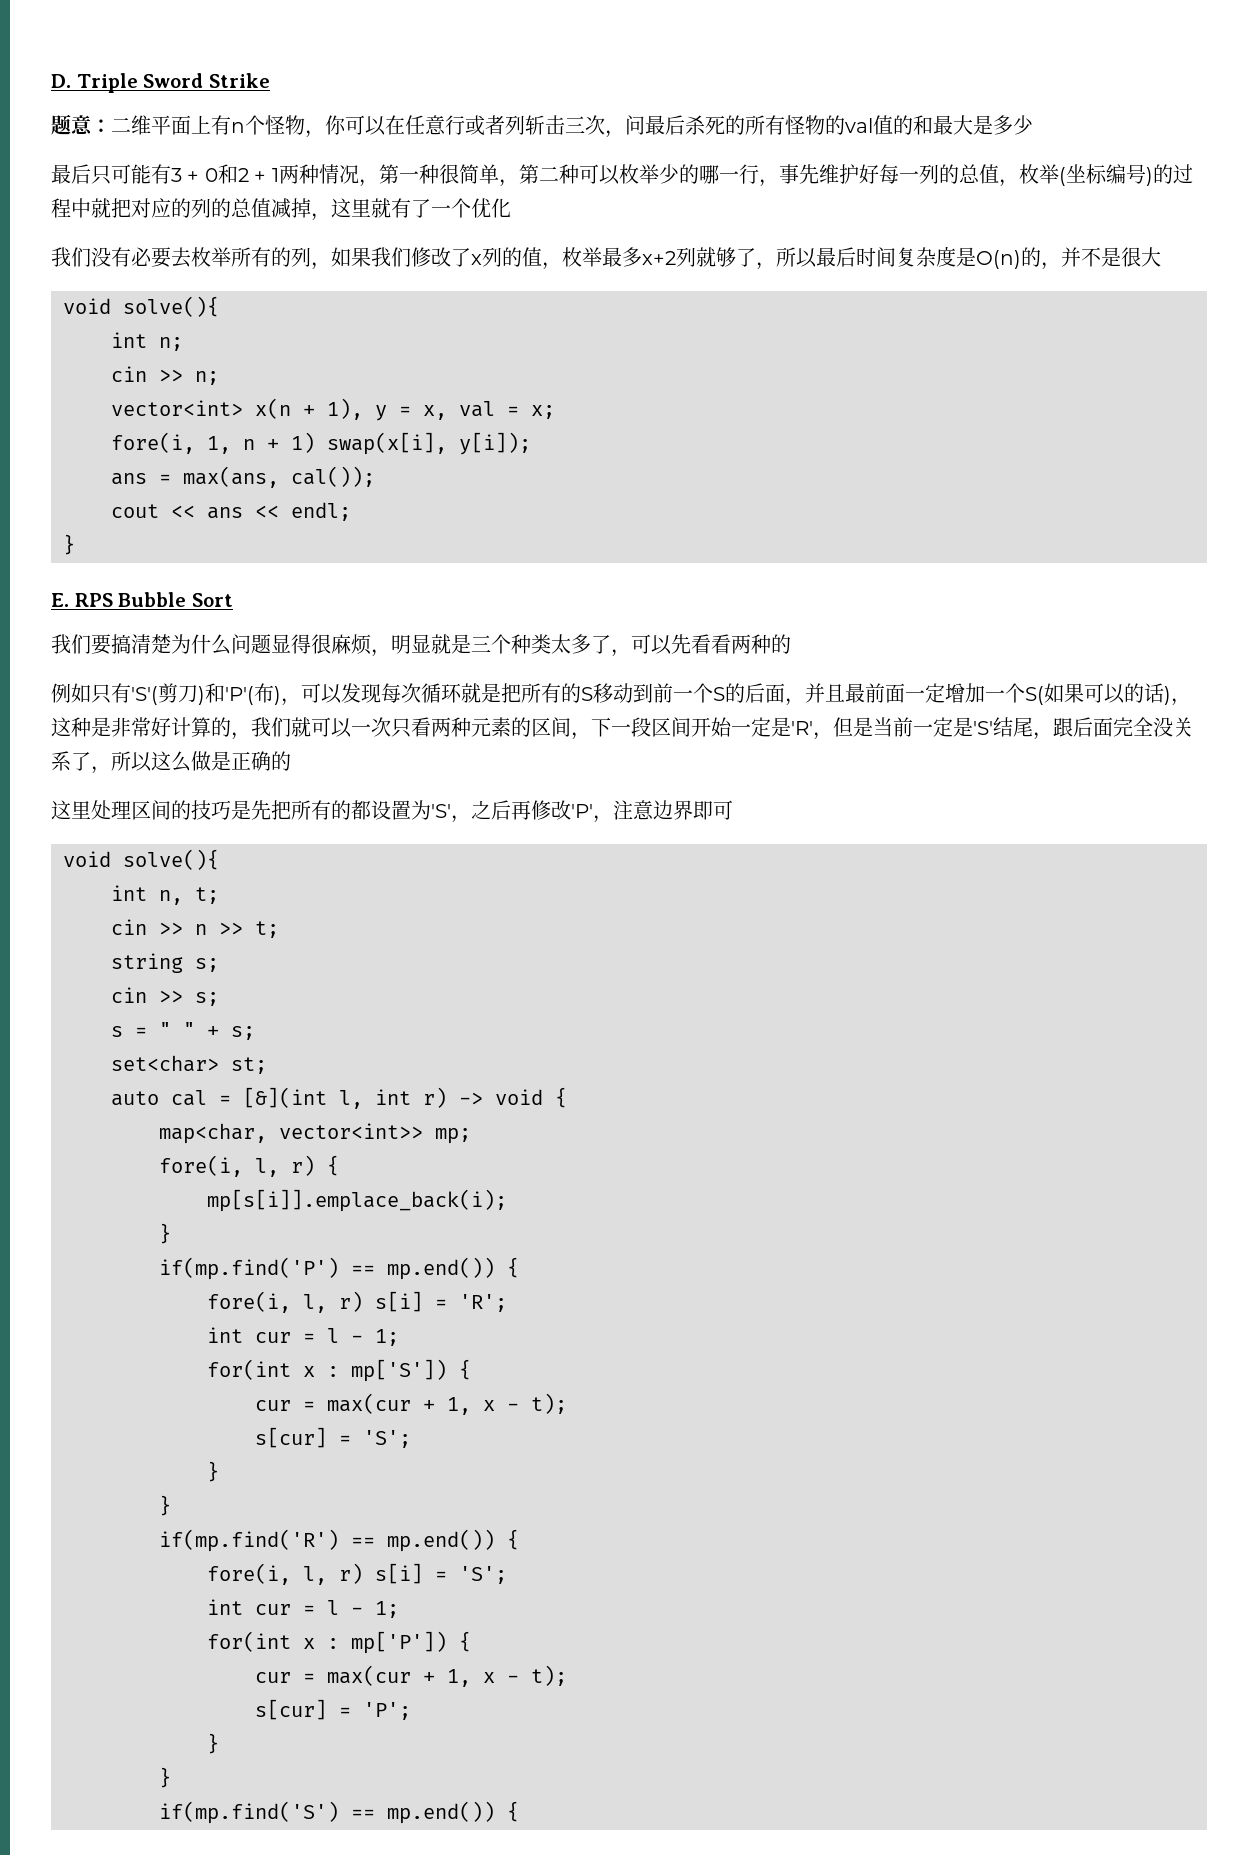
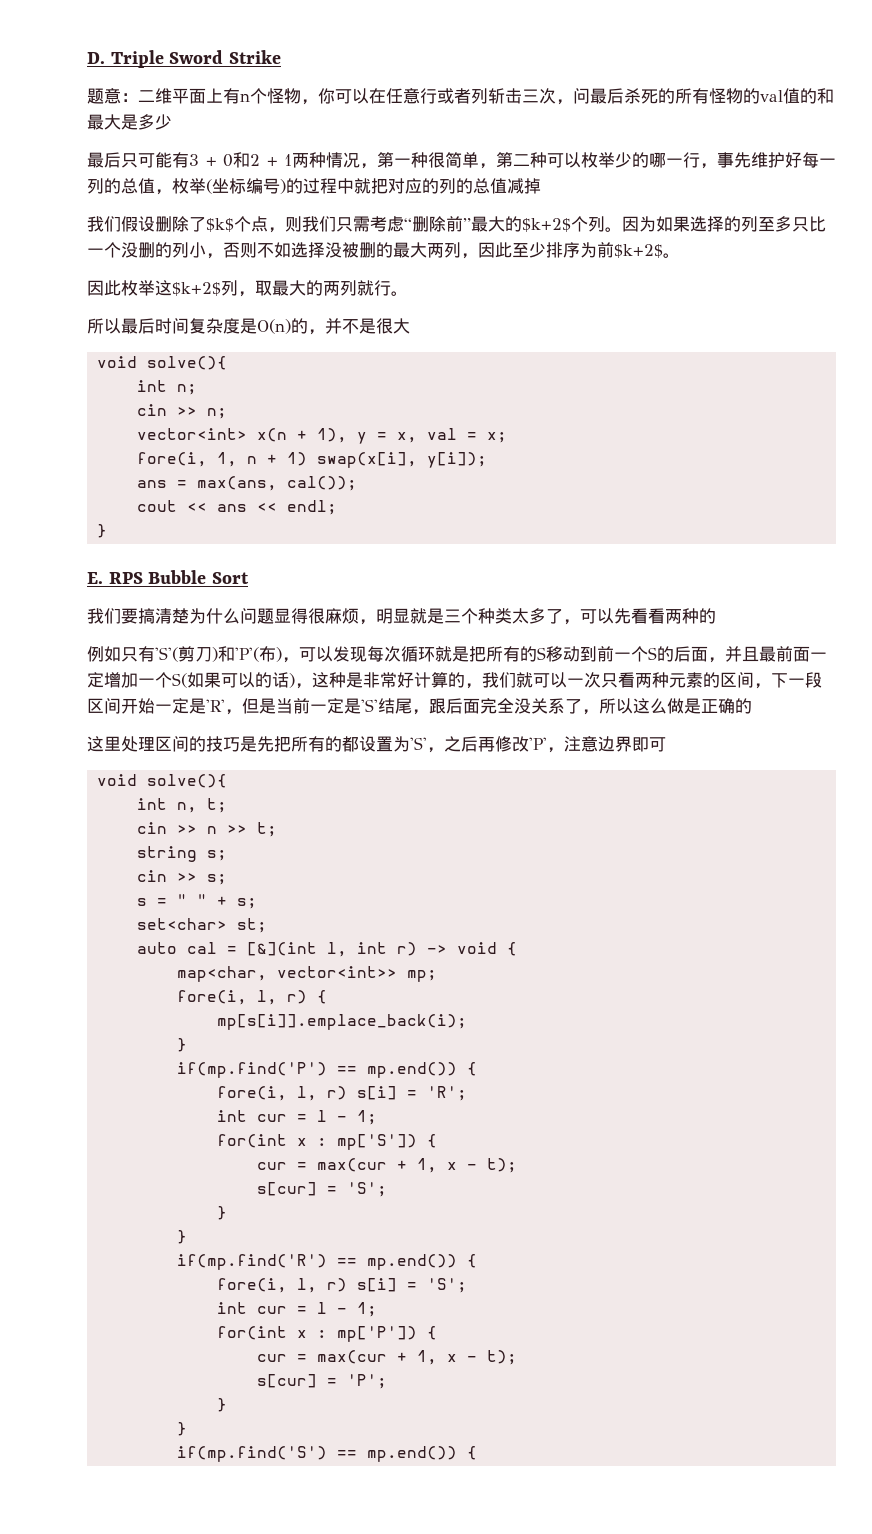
[311,198,511,221] [51,247,776,270] ，这里就有了一个优化 // 我们没有必要去枚举所有的列，如果我们修改了x列的值，枚举最多x+2列就够了， -> [87,216,826,233] [87,242,680,259] [87,280,408,297] // 我们假设删除了$k$个点，则我们只需考虑“删除前”最大的$k+2$个列。因为如果选择的列至多只比一个没删的列小，否则不如选择没被删的最大两列，因此至少排序为前$k+2$。 // 因此枚举这$k+2$列，取最大的两列就行。 //

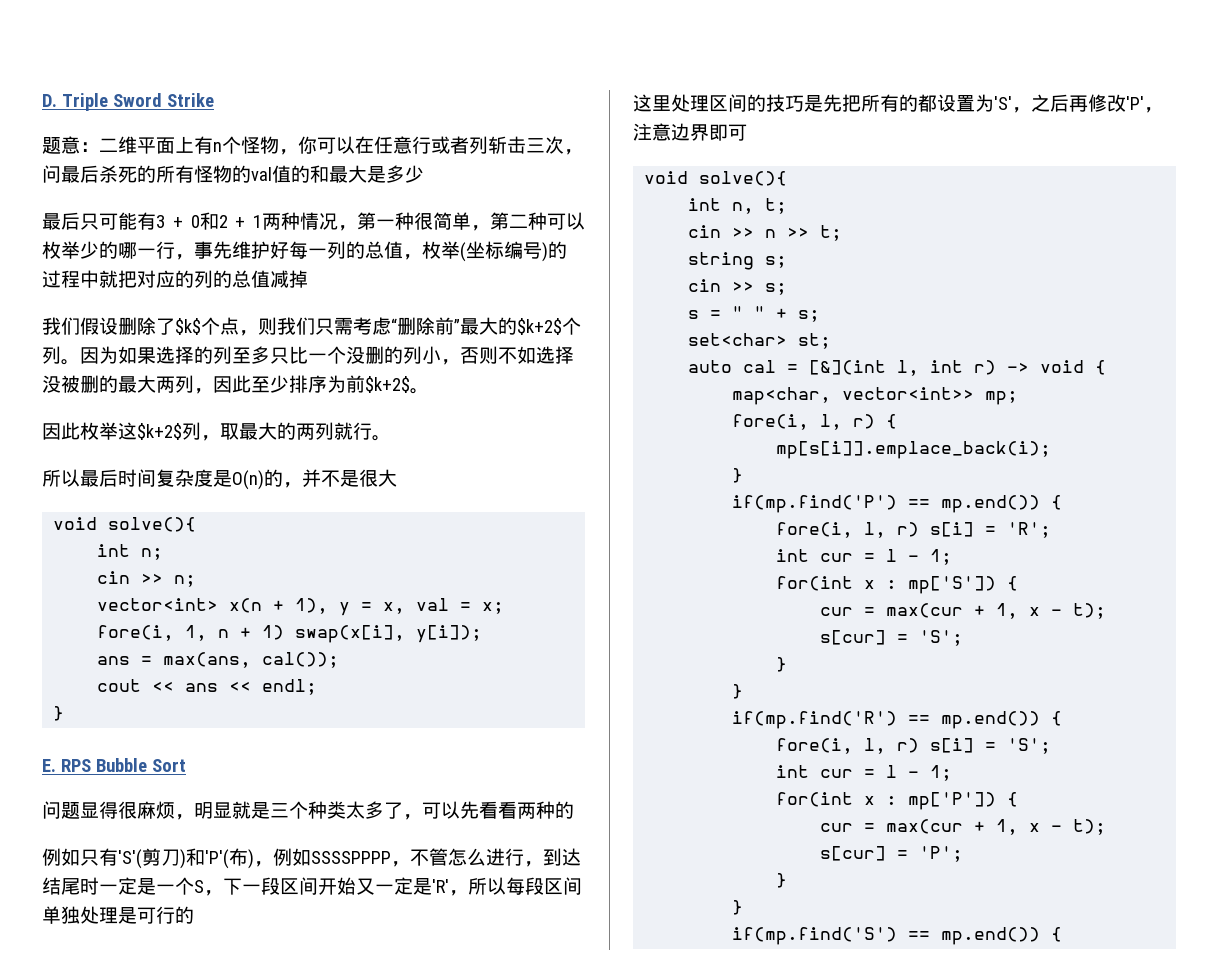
[87,608,240,624] 我们要搞清楚为什么 -> (186, 765) none
[299,646,827,663] [87,672,754,689] 可以发现每次循环就是把所有的S移动到前一个S的后面，并且最前面一定增加一个S(如果可以的话)，这种是非常好计算的，我们就可以一次只看两种元素的区间 -> [273,848,581,867] [42,877,204,895] 例如SSSSPPPP，不管怎么进行，到达结尾时一定是一个S
(155, 706) none -> [356,878,375,895] 又
[242,698,735,715] 但是当前一定是'S'结尾，跟后面完全没关系了，所以这么做是正确 -> [468,877,582,895] [42,906,175,924] 所以每段区间单独处理是可行

